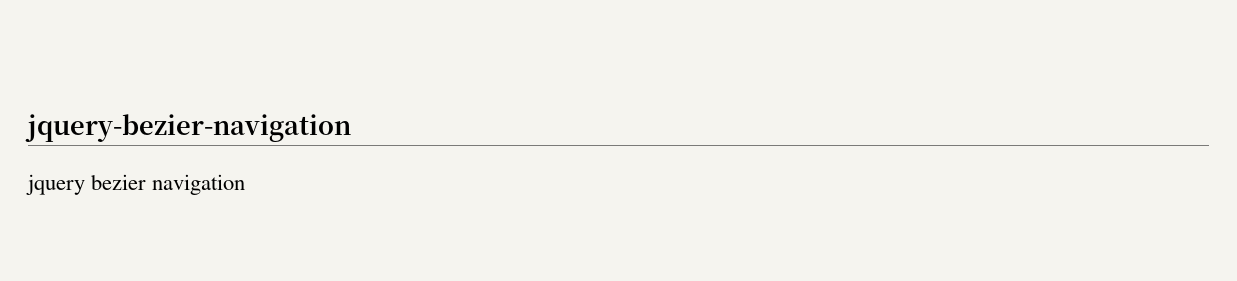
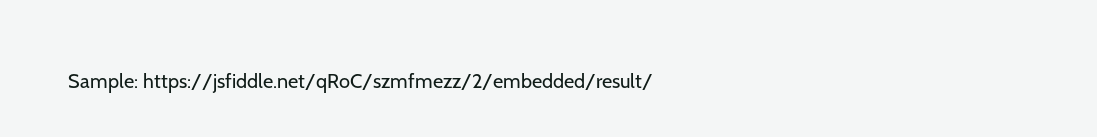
[25,114,351,142] [26,174,246,195] jquery-bezier-navigation // jquery bezier navigation -> [68,73,654,93] Sample: https://jsfiddle.net/qRoC/szmfmezz/2/embedded/result/

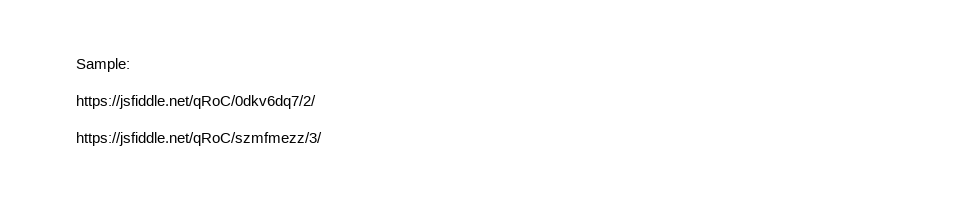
[143,73,654,93] https://jsfiddle.net/qRoC/szmfmezz/2/embedded/result/ -> [76,95,316,109] [76,132,322,146] // https://jsfiddle.net/qRoC/0dkv6dq7/2/ // https://jsfiddle.net/qRoC/szmfmezz/3/

